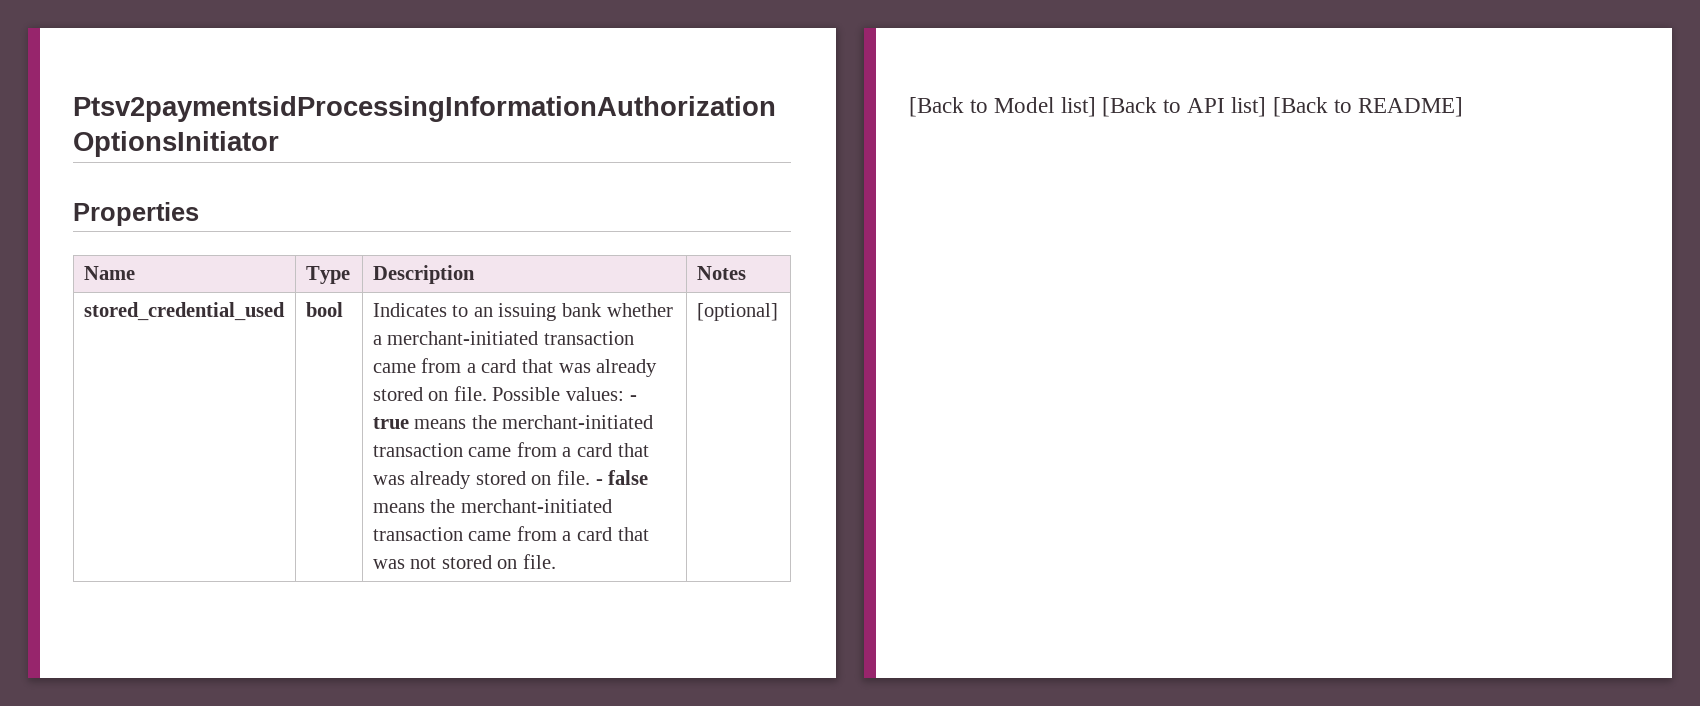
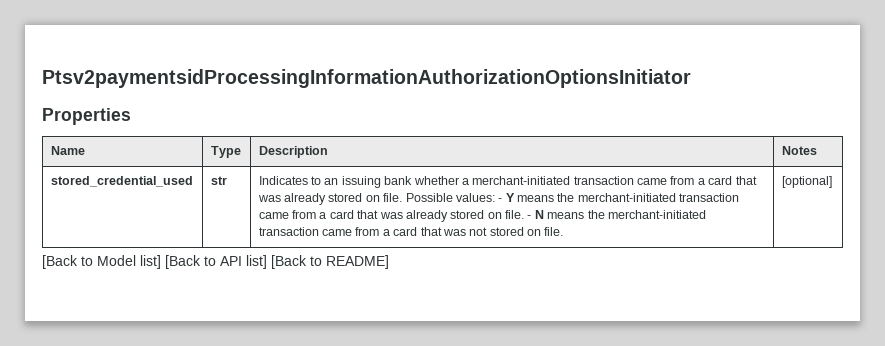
[305,302,343,317] bool -> [210,176,227,185] str
[372,417,409,429] true -> [505,193,515,202] Y
[608,470,649,485] false -> [534,210,544,219] N

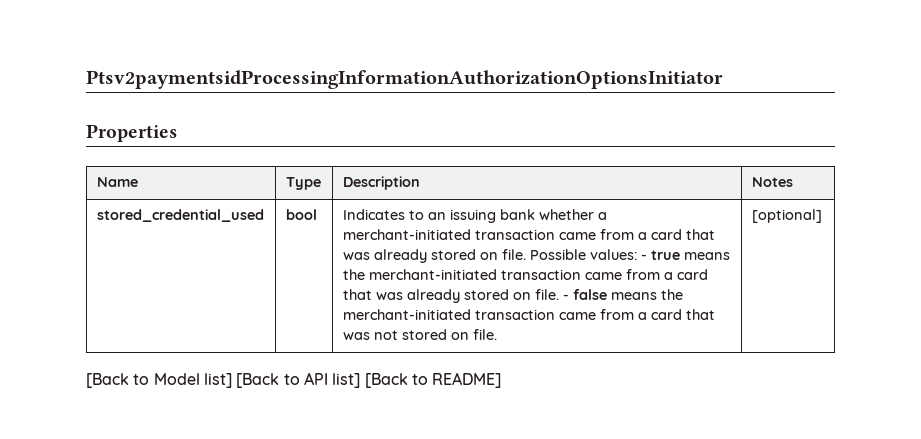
[210,176,227,185] str -> [285,209,317,220] bool
[505,193,515,202] Y -> [650,250,680,260] true
[534,210,544,219] N -> [572,289,607,300] false

